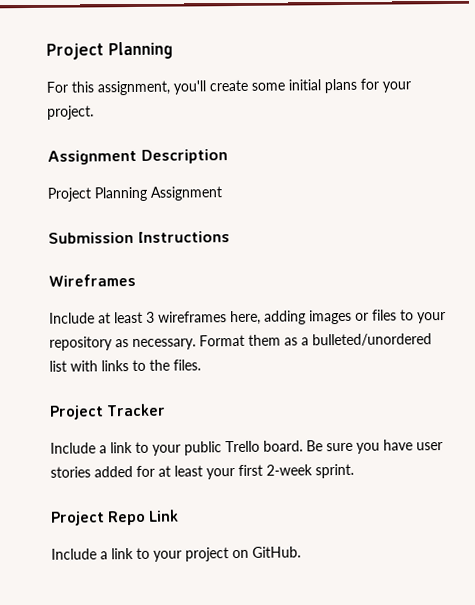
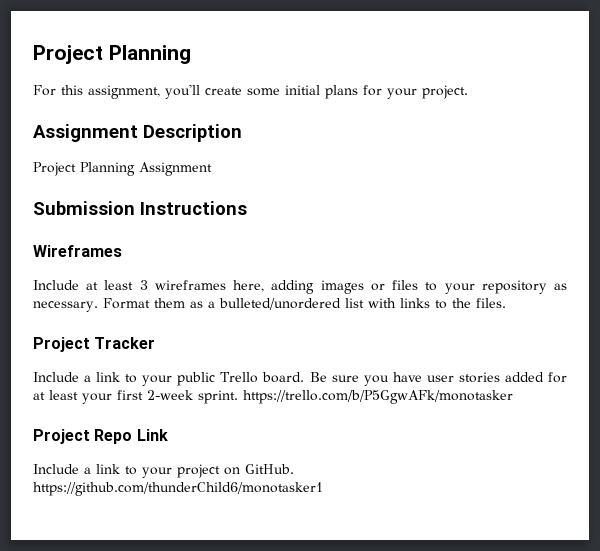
(354, 471) none -> [243,390,513,404] https://trello.com/b/P5GgwAFk/monotasker
(301, 552) none -> [33,482,323,496] https://github.com/thunderChild6/monotasker1

